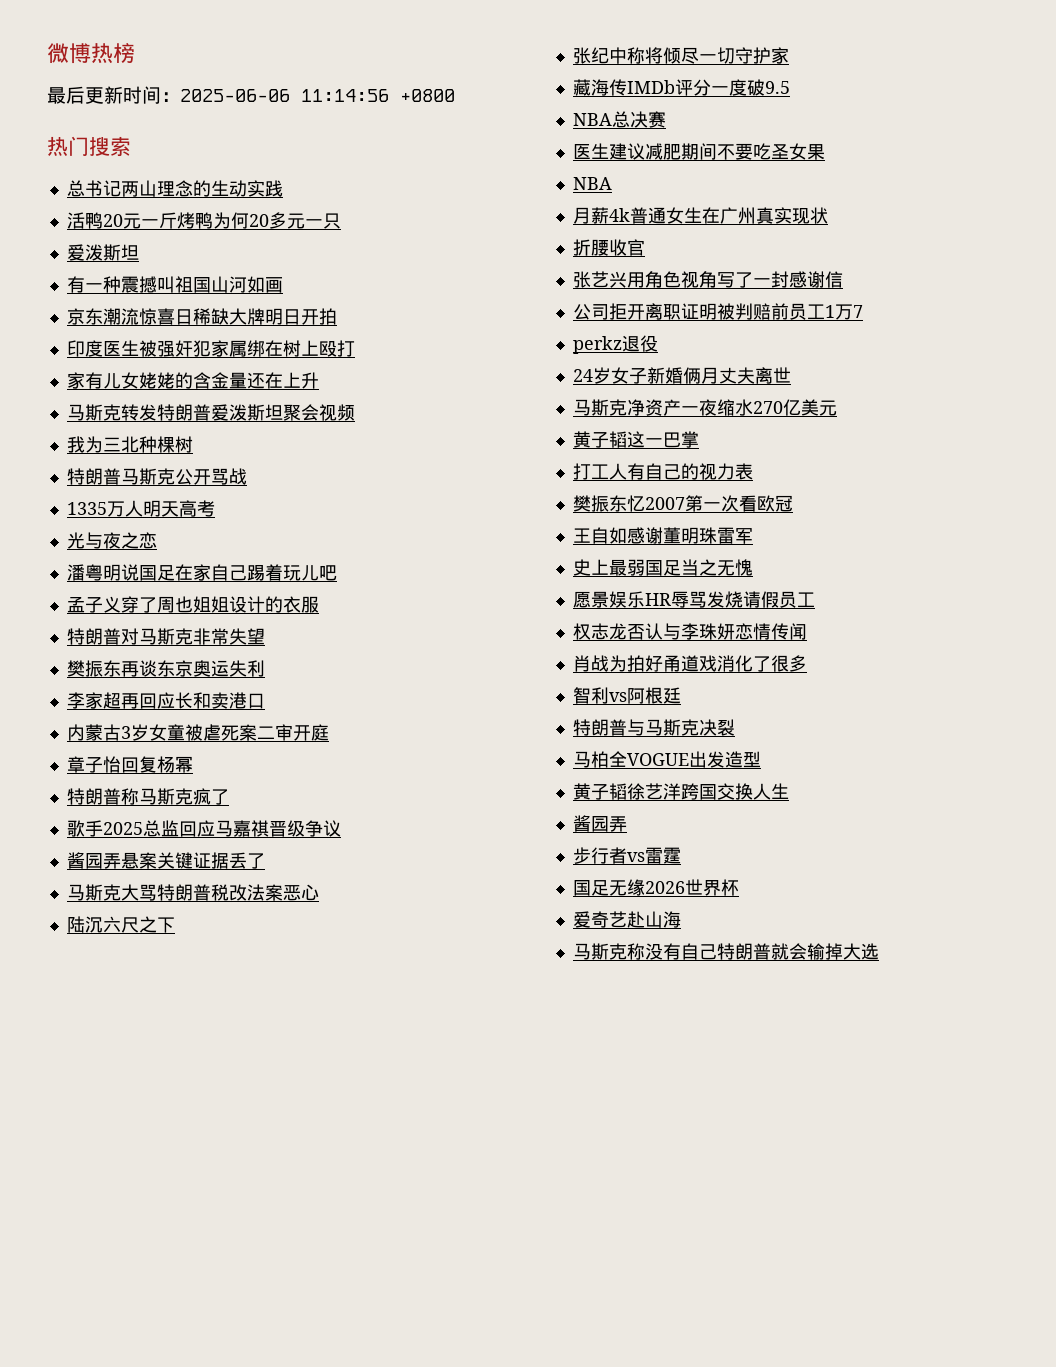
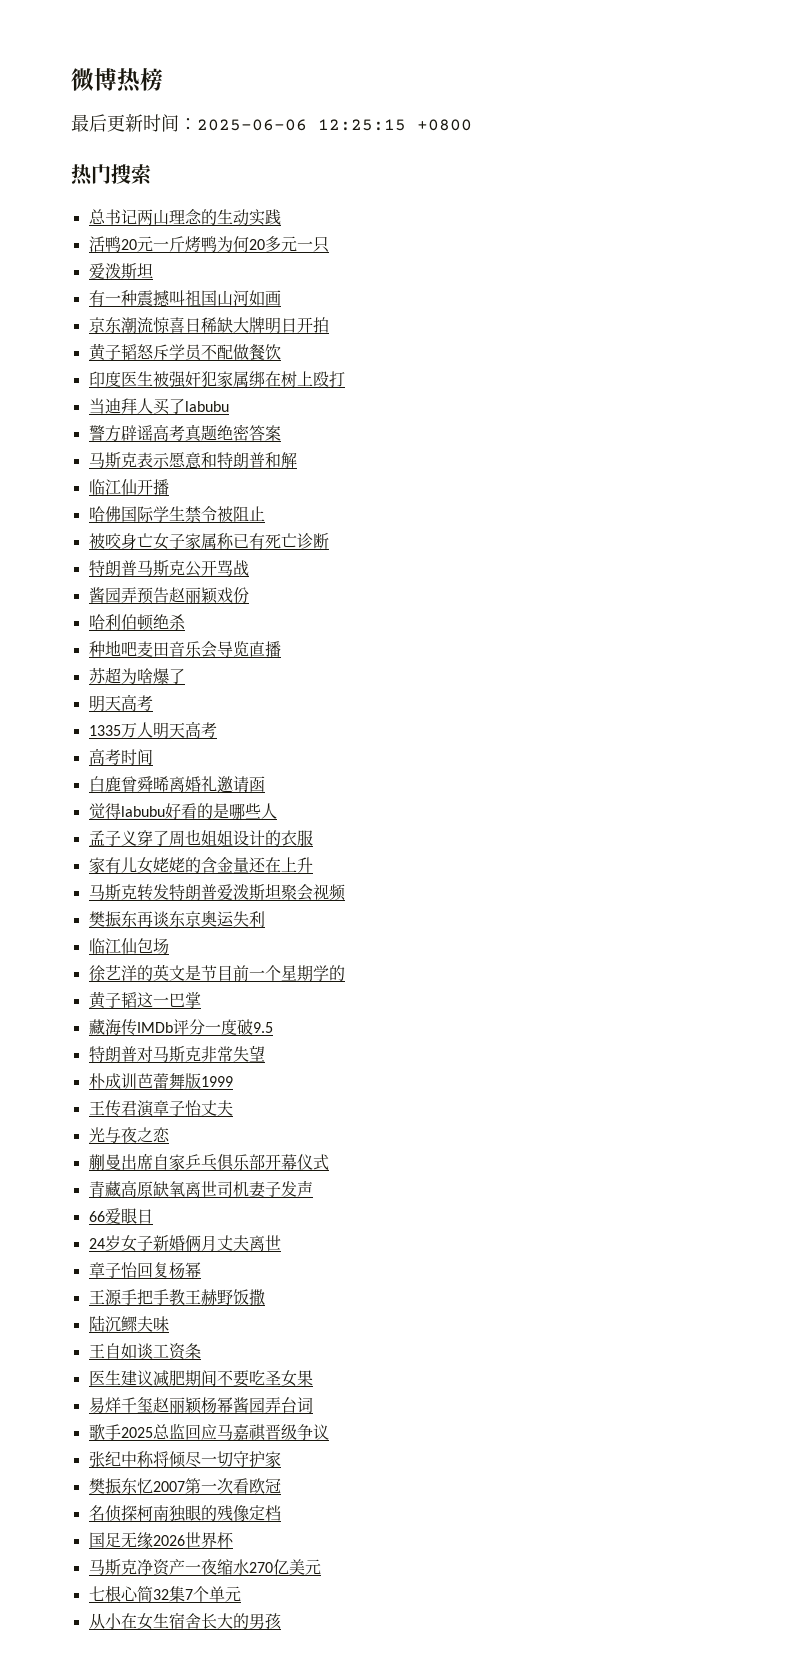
[301,89,389,102] 11:14:56 -> [318,119,406,131] 12:25:15
(337, 316) none -> [88,343,281,361] // 黄子韬怒斥学员不配做餐饮
(355, 348) none -> [88,398,229,415] [88,424,281,442] [88,452,297,469] [88,479,169,495] [88,506,265,523] [88,533,329,550] [88,560,249,577] [88,587,249,604] [88,614,185,631] [88,640,281,658] [88,667,185,684] [88,694,153,712] [88,721,217,739] [88,748,153,765] [88,776,265,793] [88,803,277,820] [88,829,313,847] // 当迪拜人买了labubu // 警方辟谣高考真题绝密答案 // 马斯克表示愿意和特朗普和解 // 临江仙开播 // 哈佛国际学生禁令被阻止 // 被咬身亡女子家属称已有死亡诊断 // 特朗普马斯克公开骂战 // 酱园弄预告赵丽颖戏份 // 哈利伯顿绝杀 // 种地吧麦田音乐会导览直播 // 苏超为啥爆了 // 明天高考 // 1335万人明天高考 // 高考时间 // 白鹿曾舜晞离婚礼邀请函 // 觉得labubu好看的是哪些人 // 孟子义穿了周也姐姐设计的衣服
[66,436,193,453] [66,468,247,485] [66,500,215,517] [66,532,157,549] [66,564,337,581] [66,596,319,613] 我为三北种棵树 // 特朗普马斯克公开骂战 // 1335万人明天高考 // 光与夜之恋 // 潘粤明说国足在家自己踢着玩儿吧 // 孟子义穿了周也姐姐设计的衣服 -> [88,911,265,928] [88,938,169,954] [88,964,345,982] [88,991,201,1009] [88,1019,273,1036] 樊振东再谈东京奥运失利 // 临江仙包场 // 徐艺洋的英文是节目前一个星期学的 // 黄子韬这一巴掌 // 藏海传IMDb评分一度破9.5
[66,660,265,677] [66,692,265,709] [66,724,329,741] [66,756,193,773] [66,788,229,805] 樊振东再谈东京奥运失利 // 李家超再回应长和卖港口 // 内蒙古3岁女童被虐死案二审开庭 // 章子怡回复杨幂 // 特朗普称马斯克疯了 -> [88,1073,233,1089] [88,1100,233,1117] [88,1127,170,1143] [88,1153,329,1171] [88,1180,313,1198] [88,1208,153,1224] [88,1235,281,1252] [88,1262,201,1279] [88,1289,265,1306] [88,1315,169,1332] [88,1343,201,1360] [88,1370,313,1387] [88,1397,313,1414] 朴成训芭蕾舞版1999 // 王传君演章子怡丈夫 // 光与夜之恋 // 蒯曼出席自家乒乓俱乐部开幕仪式 // 青藏高原缺氧离世司机妻子发声 // 66爱眼日 // 24岁女子新婚俩月丈夫离世 // 章子怡回复杨幂 // 王源手把手教王赫野饭撒 // 陆沉鳏夫味 // 王自如谈工资条 // 医生建议减肥期间不要吃圣女果 // 易烊千玺赵丽颖杨幂酱园弄台词
[66,852,265,869] [66,884,319,901] [66,916,175,933] // 酱园弄悬案关键证据丢了 // 马斯克大骂特朗普税改法案恶心 // 陆沉六尺之下 -> (329, 1432) none
[572,79,790,96] [572,111,666,128] [572,143,825,160] [572,177,612,190] [572,207,828,224] [572,239,645,256] [572,271,843,288] [572,303,863,320] [572,335,658,354] [572,367,791,384] 藏海传IMDb评分一度破9.5 // NBA总决赛 // 医生建议减肥期间不要吃圣女果 // NBA // 月薪4k普通女生在广州真实现状 // 折腰收官 // 张艺兴用角色视角写了一封感谢信 // 公司拒开离职证明被判赔前员工1万7 // perkz退役 // 24岁女子新婚俩月丈夫离世 -> [88,1478,281,1494] [88,1505,281,1522] [88,1532,234,1548] 樊振东忆2007第一次看欧冠 // 名侦探柯南独眼的残像定档 // 国足无缘2026世界杯
[572,431,699,448] [572,463,753,480] [572,495,793,512] [572,527,753,544] [572,559,753,576] [572,591,815,608] [572,623,807,640] [572,655,807,672] [572,687,681,704] [572,719,735,736] [572,751,761,768] [572,783,789,800] [572,815,627,832] [572,847,681,864] [572,879,739,896] [572,911,681,928] [572,943,879,960] 黄子韬这一巴掌 // 打工人有自己的视力表 // 樊振东忆2007第一次看欧冠 // 王自如感谢董明珠雷军 // 史上最弱国足当之无愧 // 愿景娱乐HR辱骂发烧请假员工 // 权志龙否认与李珠妍恋情传闻 // 肖战为拍好甬道戏消化了很多 // 智利vs阿根廷 // 特朗普与马斯克决裂 // 马柏全VOGUE出发造型 // 黄子韬徐艺洋跨国交换人生 // 酱园弄 // 步行者vs雷霆 // 国足无缘2026世界杯 // 爱奇艺赴山海 // 马斯克称没有自己特朗普就会输掉大选 -> [88,1585,241,1602] [88,1612,282,1630] 七根心简32集7个单元 // 从小在女生宿舍长大的男孩

